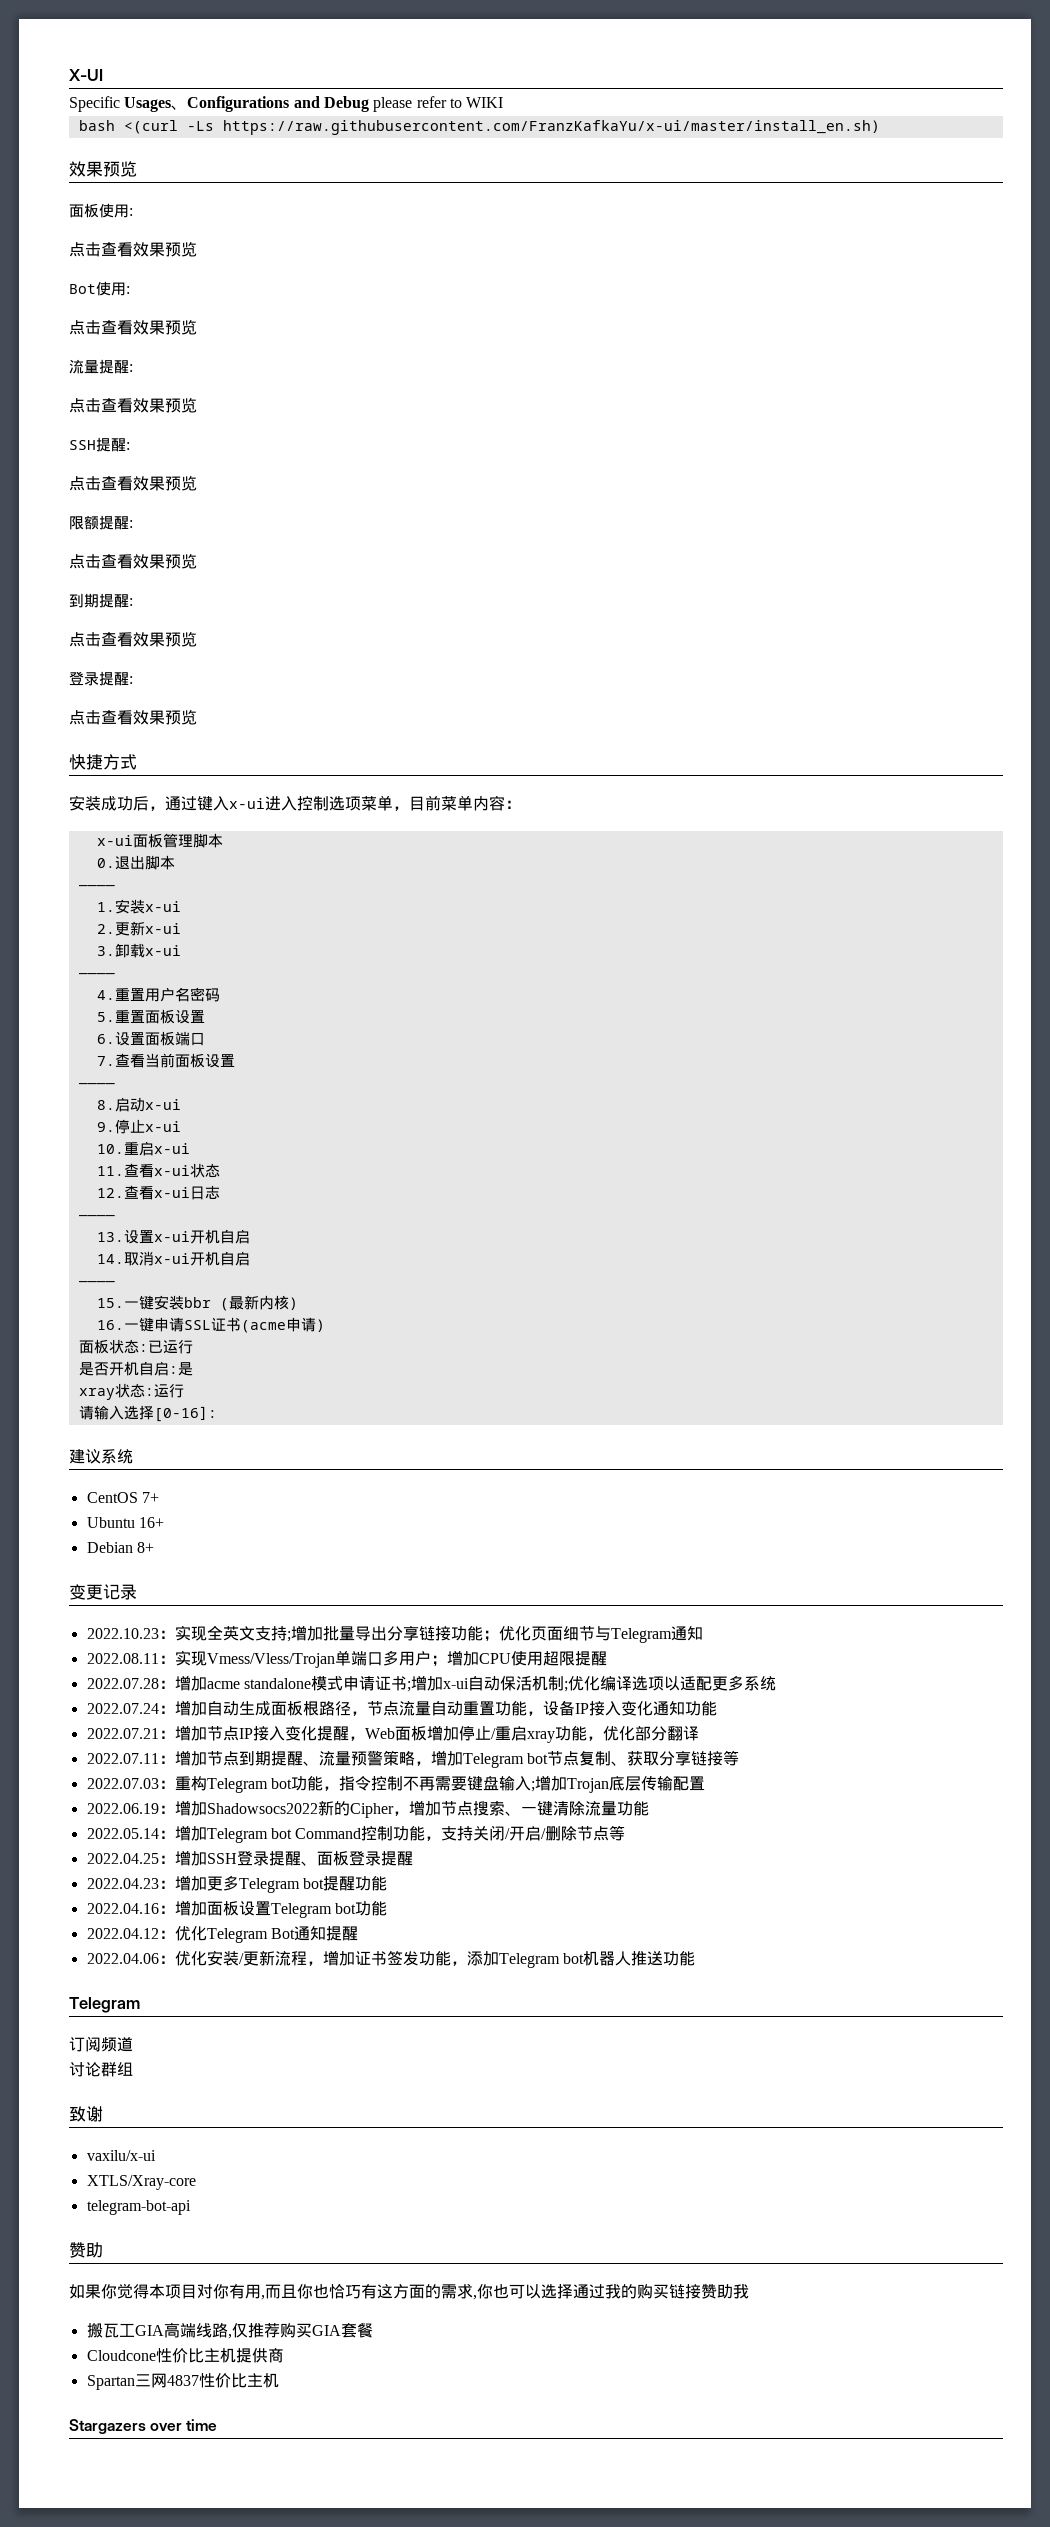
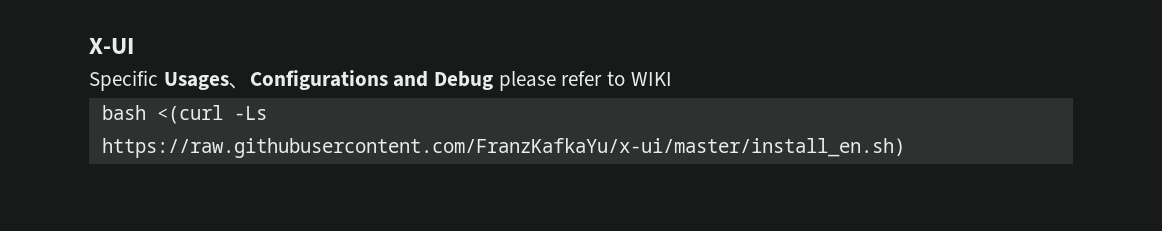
[69,161,137,177] [69,203,133,218] [69,241,197,257] [69,281,130,296] [69,319,197,335] [69,359,133,374] [69,397,197,413] [69,437,130,452] [69,475,197,491] [69,515,133,530] [69,553,197,569] [69,593,133,608] [69,631,197,647] [69,671,133,686] [69,709,197,725] [69,754,137,770] [69,795,521,811] [96,833,223,848] [96,855,175,870] [78,885,115,890] [96,899,181,914] [96,921,181,936] [96,943,181,958] [78,973,115,978] [96,987,220,1002] [96,1009,205,1024] [96,1031,205,1046] [96,1053,235,1068] [78,1083,115,1088] [96,1097,181,1112] [96,1119,181,1134] [96,1141,190,1156] [96,1163,220,1178] [96,1185,220,1200] [78,1215,115,1220] [96,1229,250,1244] [96,1251,250,1266] [78,1281,115,1286] [96,1295,298,1311] [96,1317,325,1333] [78,1339,193,1354] [78,1361,193,1376] [78,1383,184,1400] [78,1405,217,1422] [69,1449,133,1464] [86,1492,159,1503] [86,1517,164,1528] [86,1542,154,1553] [69,1584,137,1600] [86,1625,703,1643] [86,1650,607,1668] [86,1675,776,1692] [86,1700,717,1716] [86,1725,699,1743] [86,1750,739,1768] [86,1775,705,1793] [86,1800,649,1818] [86,1825,626,1843] [86,1850,413,1866] [86,1875,387,1893] [86,1900,387,1918] [86,1926,358,1943] [86,1950,695,1968] [69,1997,140,2013] [69,2036,133,2052] [69,2062,133,2077] [69,2106,103,2122] [86,2150,156,2161] [86,2175,196,2190] [86,2200,191,2215] [69,2242,103,2258] [69,2283,749,2300] [86,2322,373,2339] [86,2348,284,2363] [86,2373,279,2390] [69,2419,218,2434] // 效果预览 // 面板使用: // 点击查看效果预览 // Bot使用: // 点击查看效果预览 // 流量提醒: // 点击查看效果预览 // SSH提醒: // 点击查看效果预览 // 限额提醒: // 点击查看效果预览 // 到期提醒: // 点击查看效果预览 // 登录提醒: // 点击查看效果预览 // 快捷方式 // 安装成功后，通过键入x-ui进入控制选项菜单，目前菜单内容： // x-ui面板管理脚本 // 0.退出脚本 // ———— // 1.安装x-ui // 2.更新x-ui // 3.卸载x-ui // ———— // 4.重置用户名密码 // 5.重置面板设置 // 6.设置面板端口 // 7.查看当前面板设置 // ———— // 8.启动x-ui // 9.停止x-ui // 10.重启x-ui // 11.查看x-ui状态 // 12.查看x-ui日志 // ———— // 13.设置x-ui开机自启 // 14.取消x-ui开机自启 // ———— // 15.一键安装bbr (最新内核) // 16.一键申请SSL证书(acme申请) // 面板状态:已运行 // 是否开机自启:是 // xray状态:运行 // 请输入选择[0-16]: // 建议系统 // CentOS 7+ // Ubuntu 16+ // Debian 8+ // 变更记录 // 2022.10.23：实现全英文支持;增加批量导出分享链接功能；优化页面细节与Telegram通知 // 2022.08.11：实现Vmess/Vless/Trojan单端口多用户；增加CPU使用超限提醒 // 2022.07.28：增加acme standalone模式申请证书;增加x-ui自动保活机制;优化编译选项以适配更多系统 // 2022.07.24：增加自动生成面板根路径，节点流量自动重置功能，设备IP接入变化通知功能 // 2022.07.21：增加节点IP接入变化提醒，Web面板增加停止/重启xray功能，优化部分翻译 // 2022.07.11：增加节点到期提醒、流量预警策略，增加Telegram bot节点复制、获取分享链接等 // 2022.07.03：重构Telegram bot功能，指令控制不再需要键盘输入;增加Trojan底层传输配置 // 2022.06.19：增加Shadowsocs2022新的Cipher，增加节点搜索、一键清除流量功能 // 2022.05.14：增加Telegram bot Command控制功能，支持关闭/开启/删除节点等 // 2022.04.25：增加SSH登录提醒、面板登录提醒 // 2022.04.23：增加更多Telegram bot提醒功能 // 2022.04.16：增加面板设置Telegram bot功能 // 2022.04.12：优化Telegram Bot通知提醒 // 2022.04.06：优化安装/更新流程，增加证书签发功能，添加Telegram bot机器人推送功能 // Telegram // 订阅频道 // 讨论群组 // 致谢 // vaxilu/x-ui // XTLS/Xray-core // telegram-bot-api // 赞助 // 如果你觉得本项目对你有用,而且你也恰巧有这方面的需求,你也可以选择通过我的购买链接赞助我 // 搬瓦工GIA高端线路,仅推荐购买GIA套餐 // Cloudcone性价比主机提供商 // Spartan三网4837性价比主机 // Stargazers over time -> (905, 148) none

